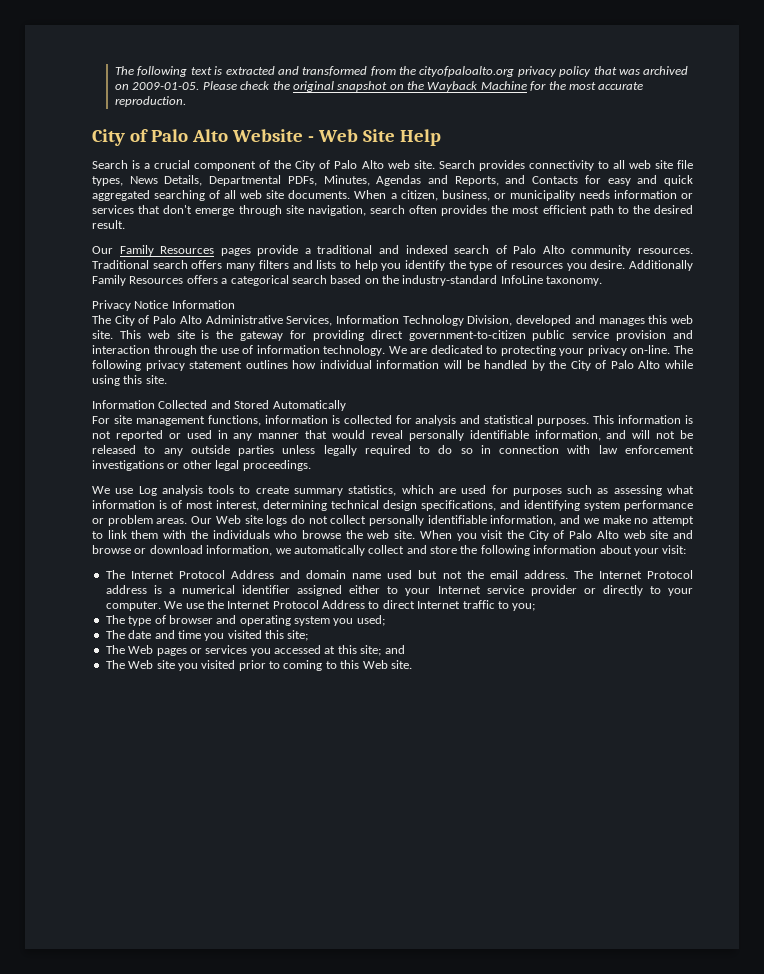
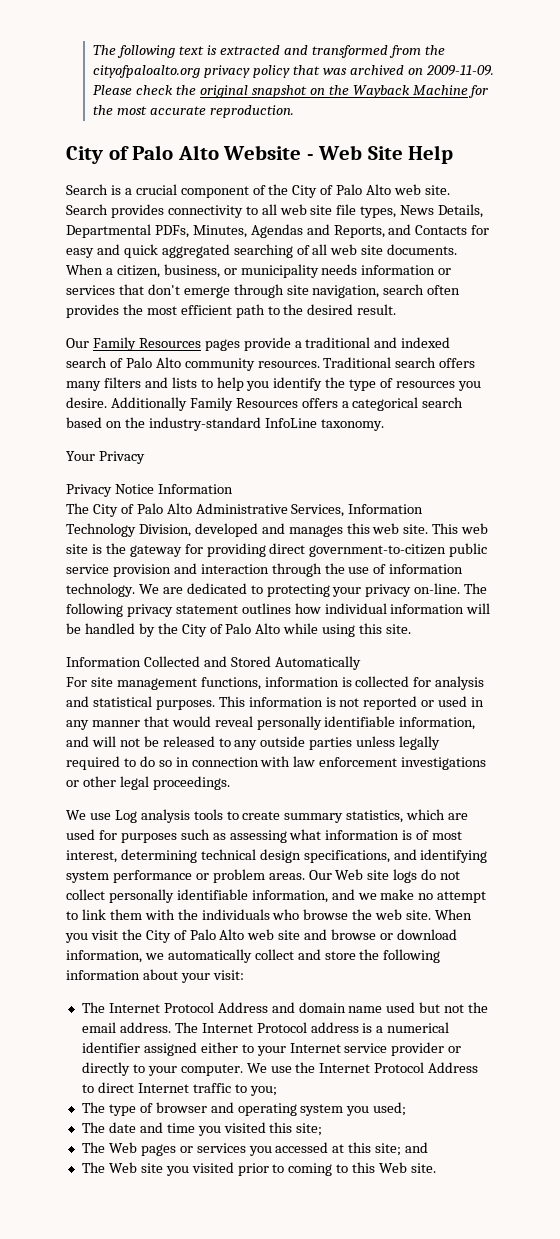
[132,82,200,90] 2009-01-05. -> [425,65,494,76] 2009-11-09.
(603, 281) none -> [66,451,145,464] // Your Privacy

